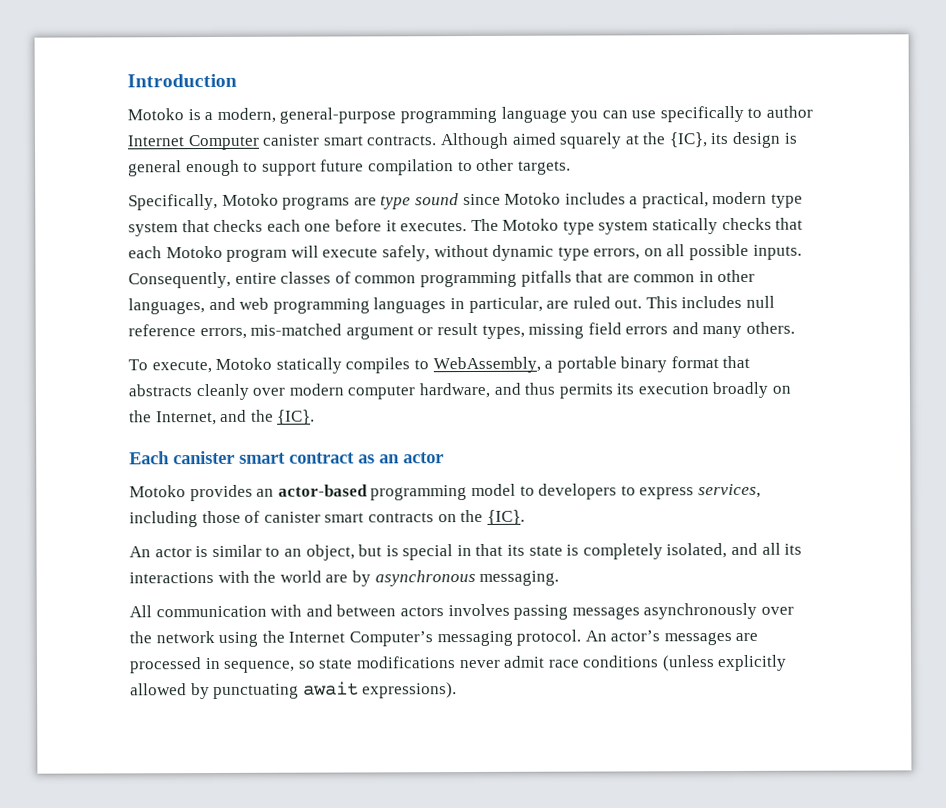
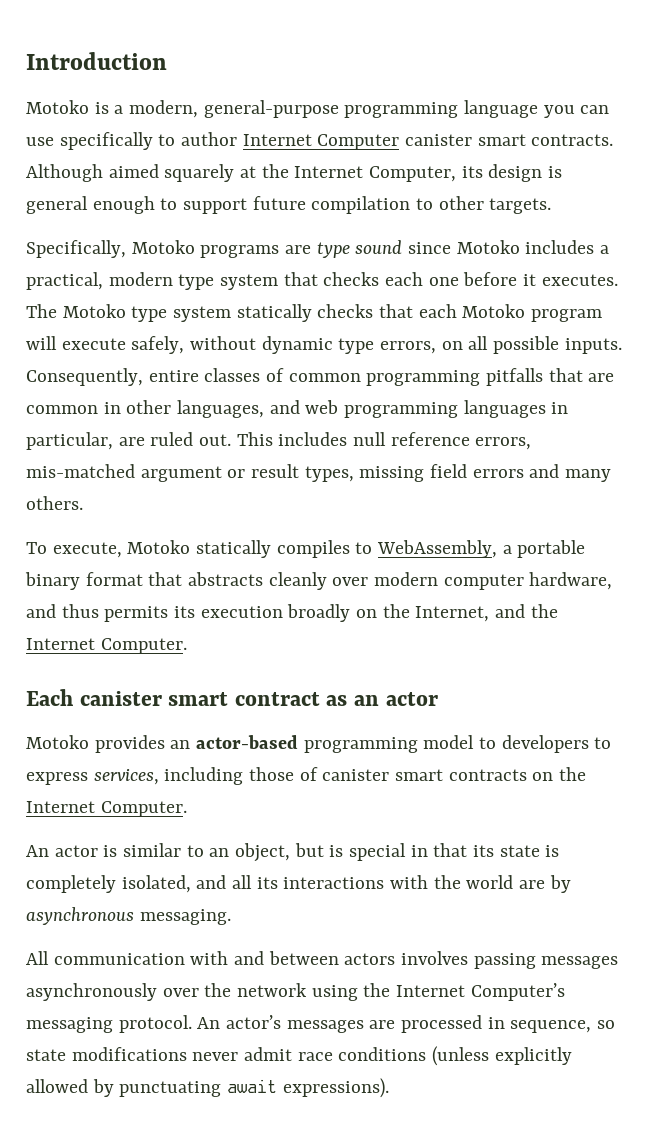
[668,132,708,148] {IC}, -> [294,166,457,182] Internet Computer,
[277,409,316,425] {IC}. -> [26,638,187,654] Internet Computer.
[486,509,525,525] {IC}. -> [26,801,187,817] Internet Computer.

